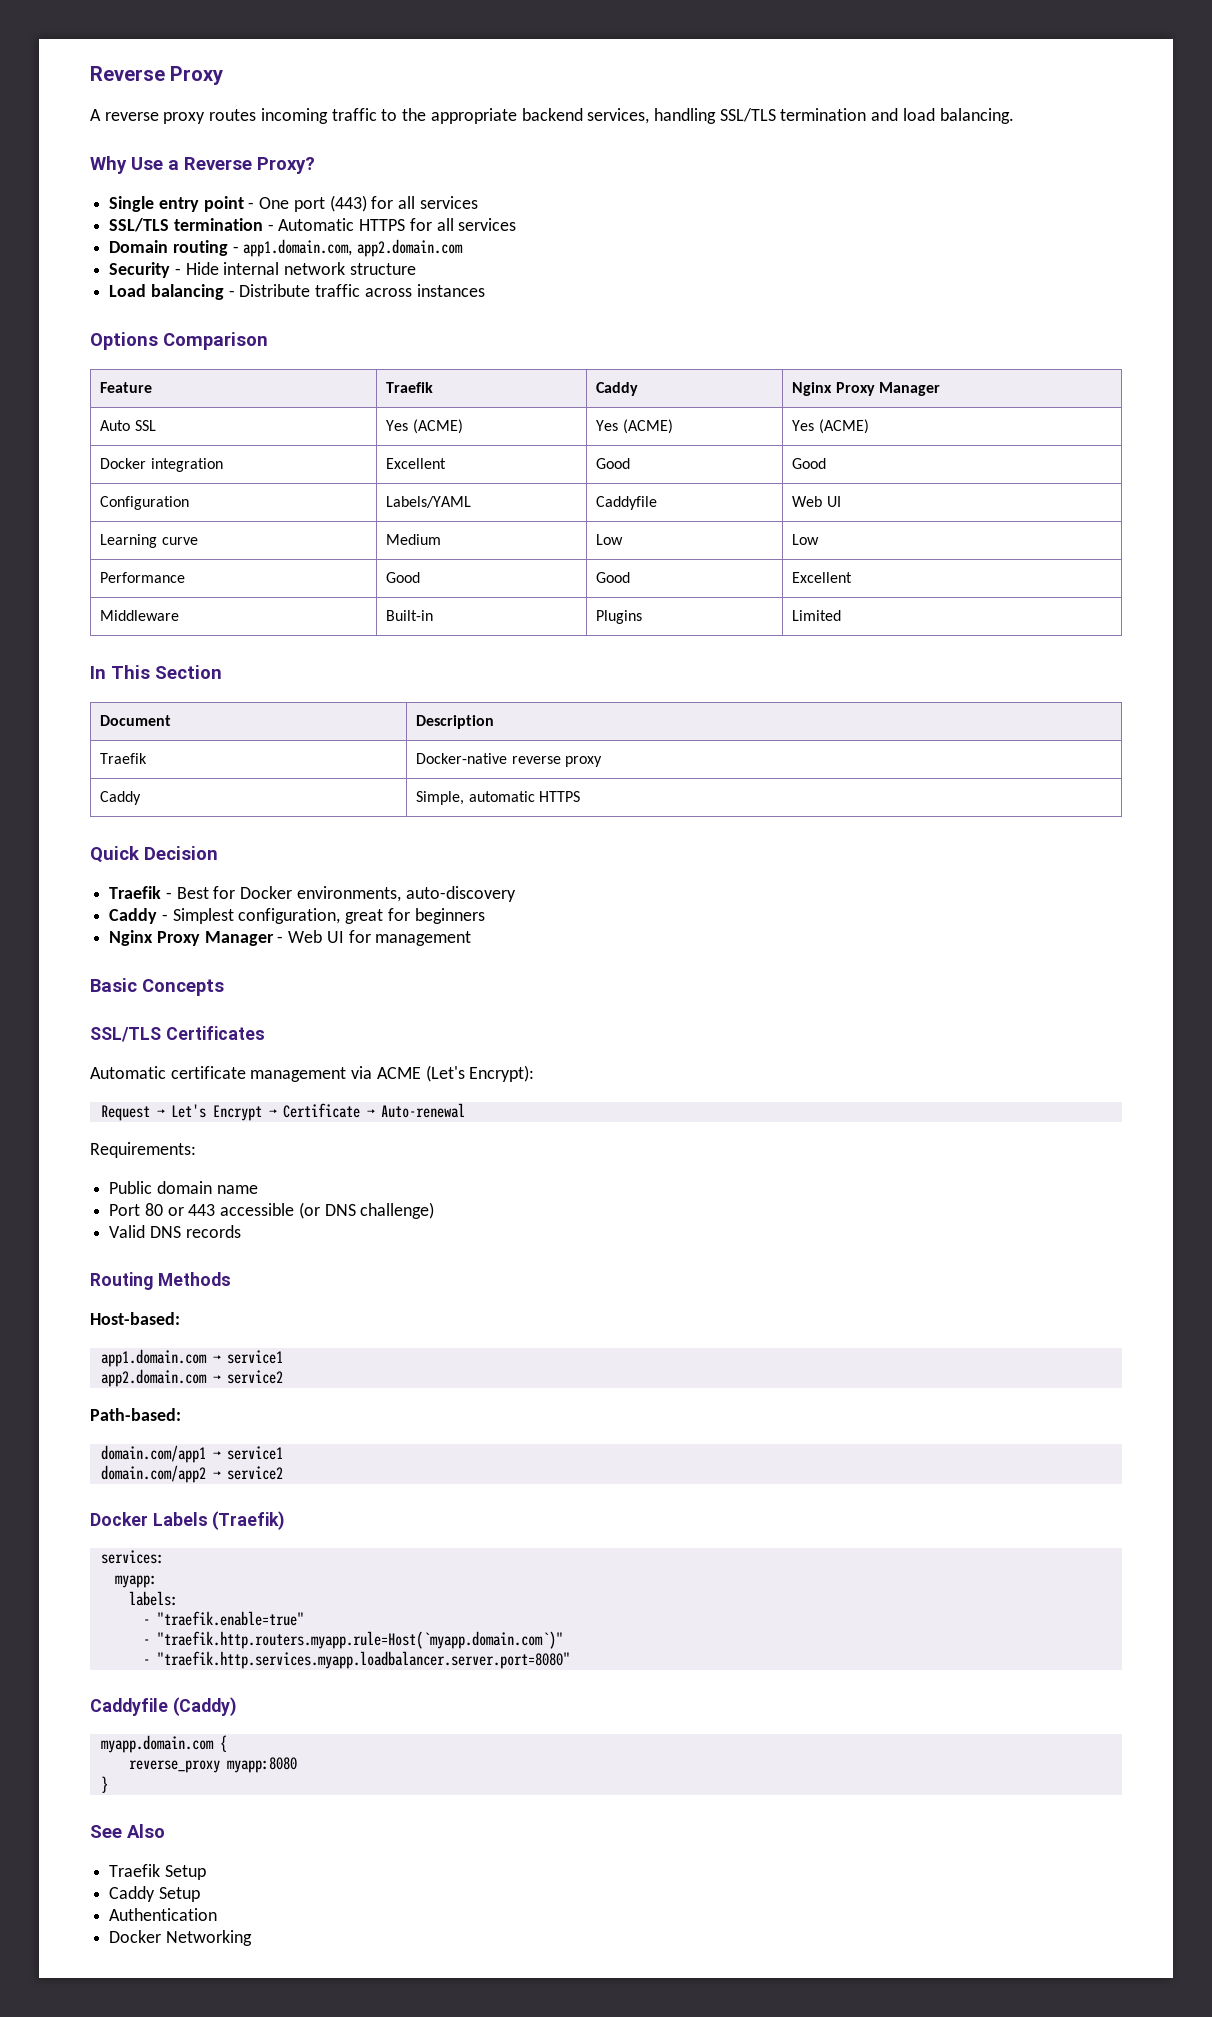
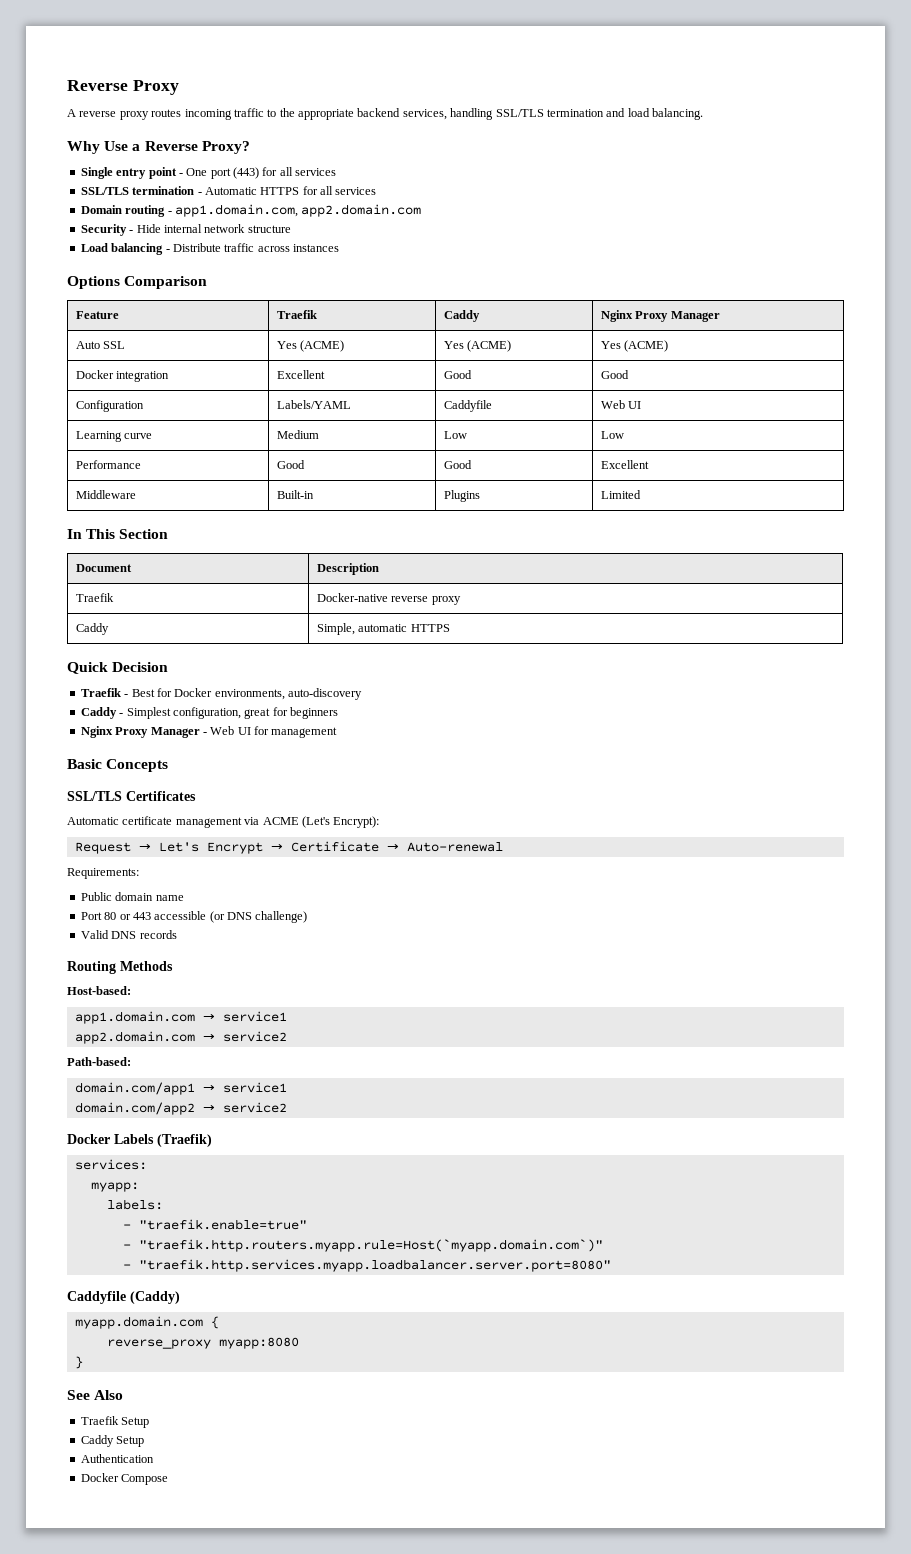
[165,1930,252,1946] Networking -> [121,1474,169,1485] Compose

